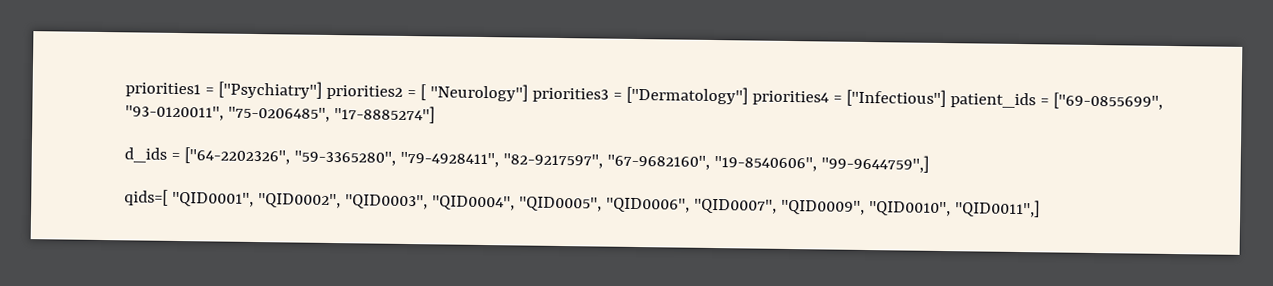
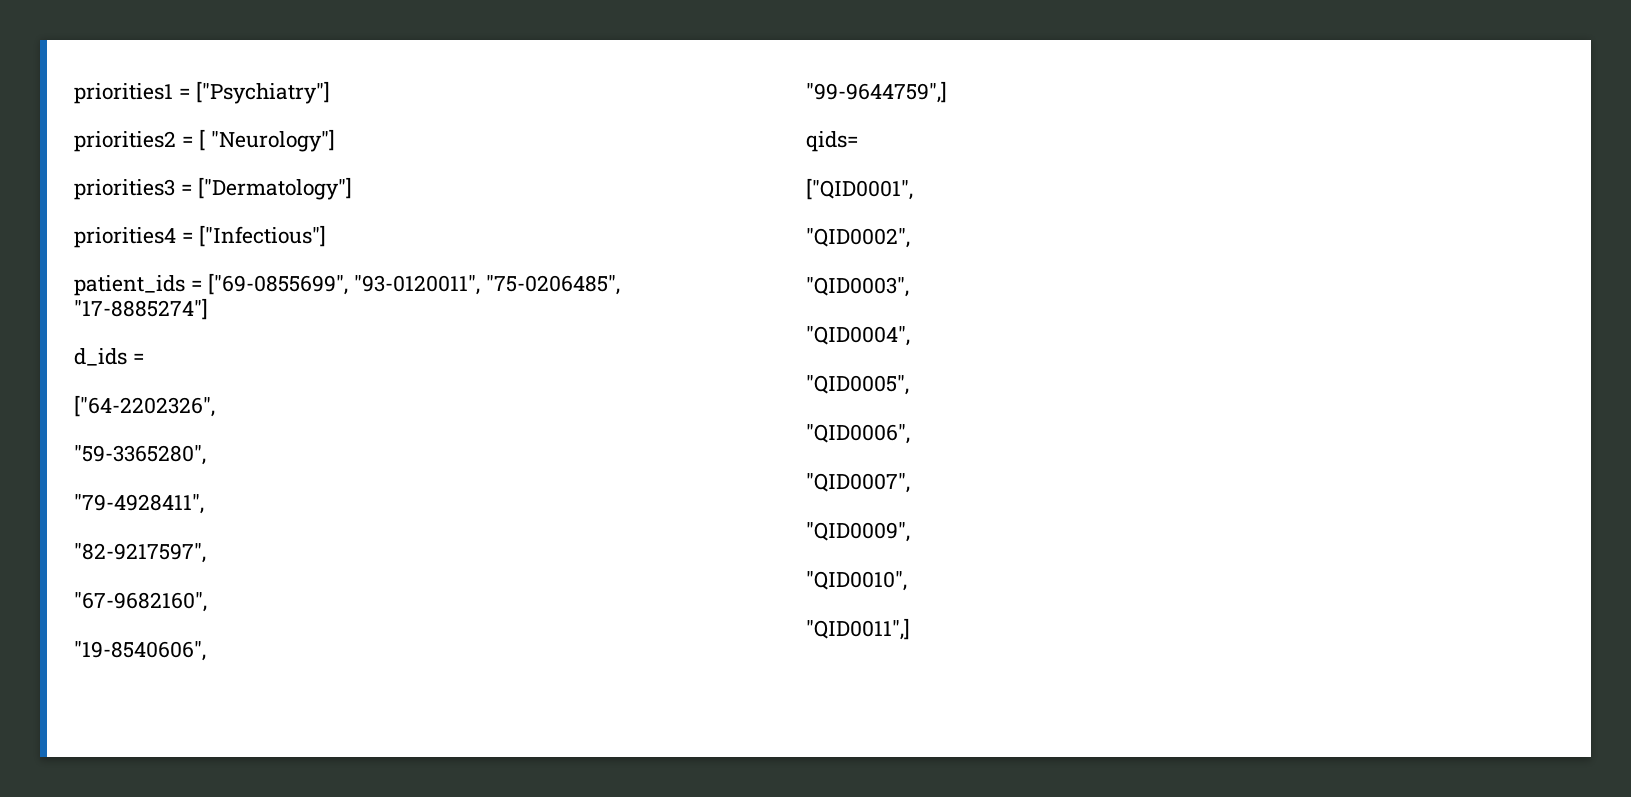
(322, 89) none -> (331, 92) //
(528, 92) none -> (336, 140) //
(748, 95) none -> (353, 188) //
(946, 98) none -> (327, 236) //
(180, 156) none -> (145, 358) //
(290, 156) none -> (215, 406) //
(396, 158) none -> (206, 455) //
(499, 159) none -> (204, 504) //
(603, 161) none -> (206, 553) //
(710, 162) none -> (207, 602) //
(817, 164) none -> (206, 651) //
[124,189,254,207] qids=[ "QID0001", -> [806,131,859,152] [806,178,913,200] qids= // ["QID0001", //
(341, 201) none -> (910, 238) //
(428, 202) none -> (909, 287) //
(515, 203) none -> (910, 336) //
(602, 204) none -> (909, 385) //
(690, 205) none -> (910, 434) //
(777, 206) none -> (910, 483) //
(865, 207) none -> (910, 532) //
(951, 209) none -> (907, 581) //

